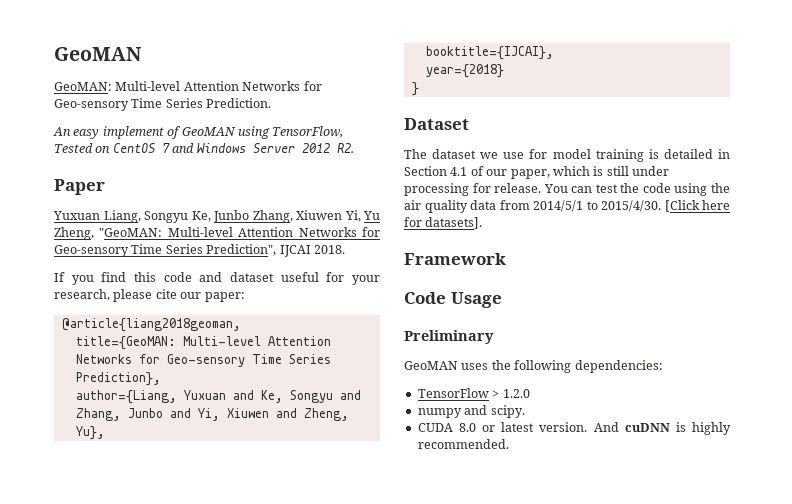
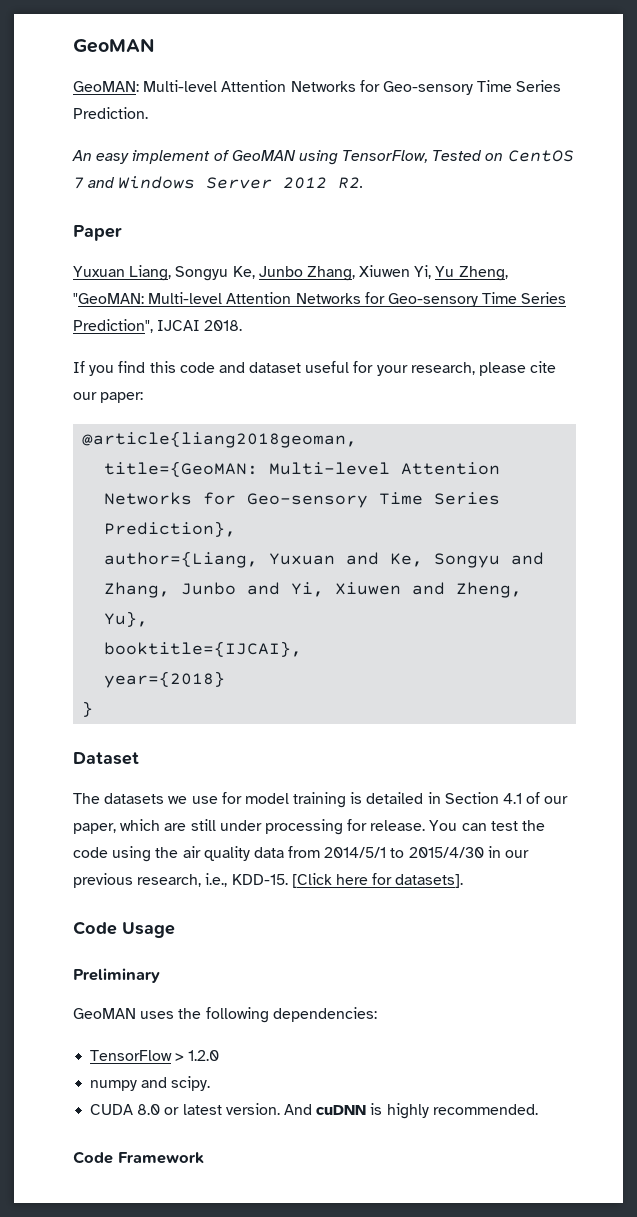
[432,149,477,159] dataset -> [104,793,165,804] datasets
[593,166,604,176] is -> [164,823,187,831] are
[601,200,661,212] 2015/4/30. -> [408,846,530,858] [73,873,288,888] 2015/4/30 in our previous research, i.e., KDD-15.
[404,253,506,265] // Framework -> (464, 881) none
(509, 444) none -> [73,1151,204,1164] // Code Framework

